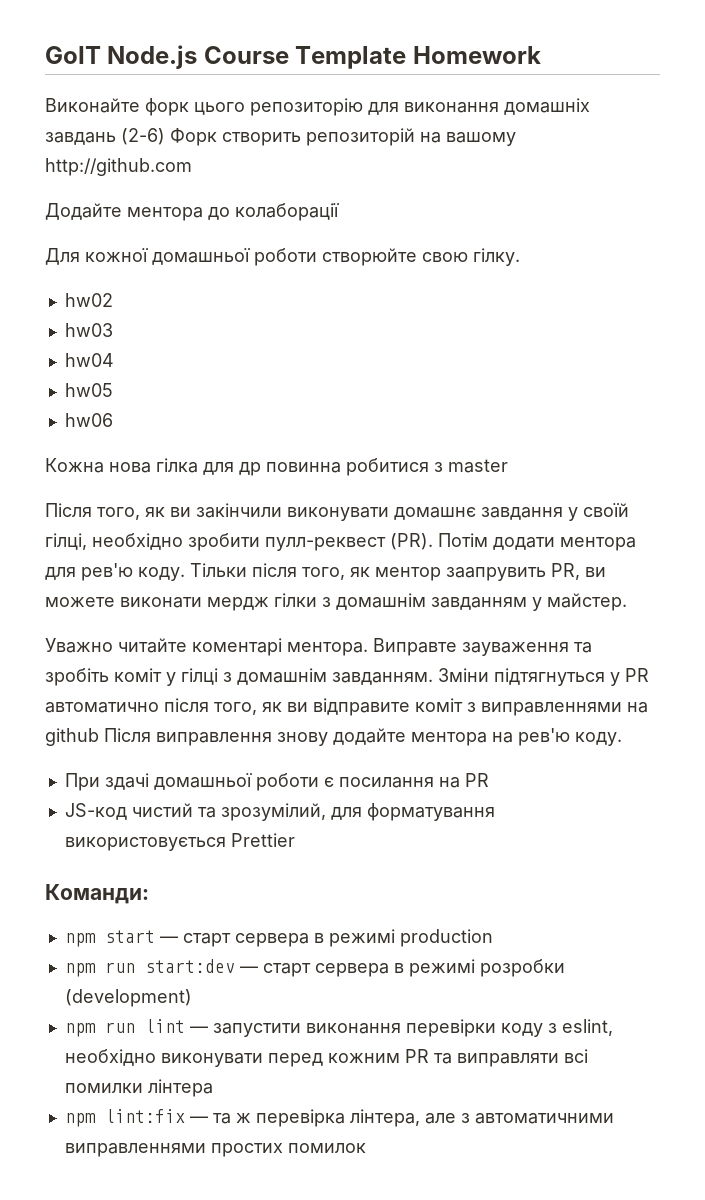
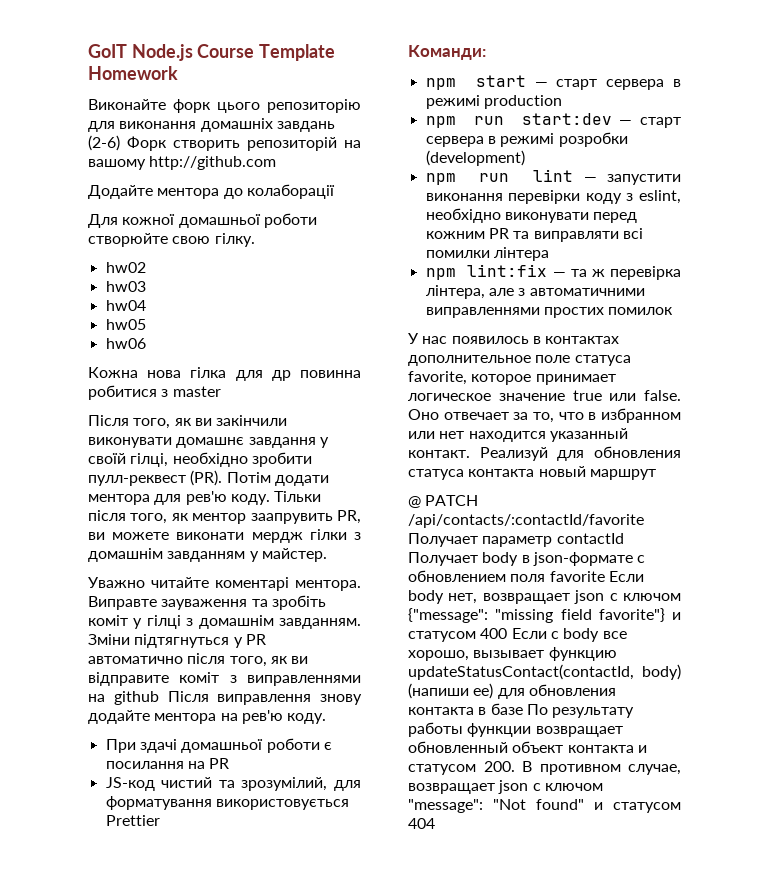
(366, 1148) none -> [408,333,620,344] [408,355,631,366] [408,371,616,385] [408,390,681,401] [408,408,681,423] [408,428,628,442] [408,446,681,461] [408,466,656,480] [408,495,479,508] [408,514,644,528] [408,533,624,547] [408,552,646,566] [408,570,644,582] [408,590,681,604] [408,608,681,623] [408,628,627,642] [408,647,617,661] [408,664,681,680] [408,683,616,699] [408,703,635,718] [408,722,623,737] [408,741,647,753] [408,761,681,775] [408,780,603,794] [408,799,681,813] [408,818,435,829] // У нас появилось в контактах дополнительное поле статуса favorite, которое принимает логическое значение true или false. Оно отвечает за то, что в избранном или нет находится указанный контакт. Реализуй для обновления статуса контакта новый маршрут // @ PATCH /api/contacts/:contactId/favorite Получает параметр contactId Получает body в json-формате c обновлением поля favorite Если body нет, возвращает json с ключом {"message": "missing field favorite"} и статусом 400 Если с body все хорошо, вызывает функцию updateStatusContact(contactId, body) (напиши ее) для обновления контакта в базе По результату работы функции возвращает обновленный объект контакта и статусом 200. В противном случае, возвращает json с ключом "message": "Not found" и статусом 404

